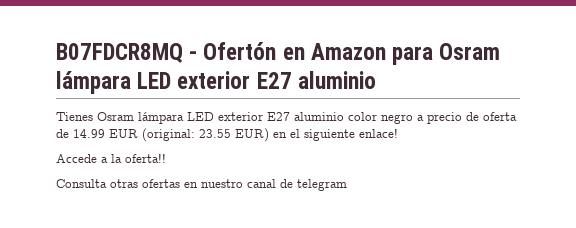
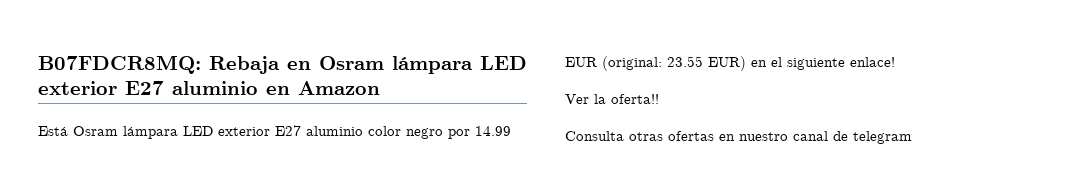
[56,42,501,65] [56,71,376,94] [56,112,93,121] B07FDCR8MQ - Ofertón en Amazon para Osram lámpara LED exterior E27 aluminio // Tienes -> [38,55,527,74] [38,81,380,95] [38,126,68,136] B07FDCR8MQ: Rebaja en Osram lámpara LED exterior E27 aluminio en Amazon // Está
[417,112,517,124] [56,129,69,138] a precio de oferta de -> [448,129,470,139] por
[56,154,108,163] Accede a -> [565,94,589,104] Ver

